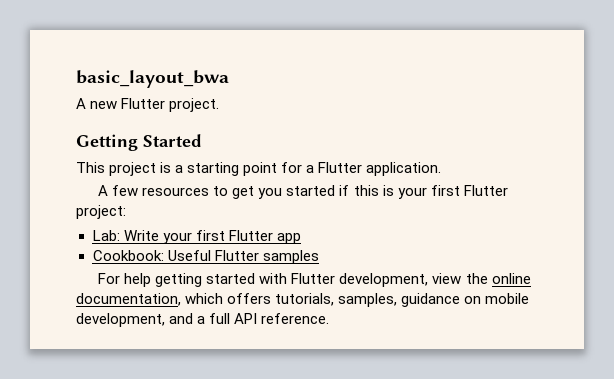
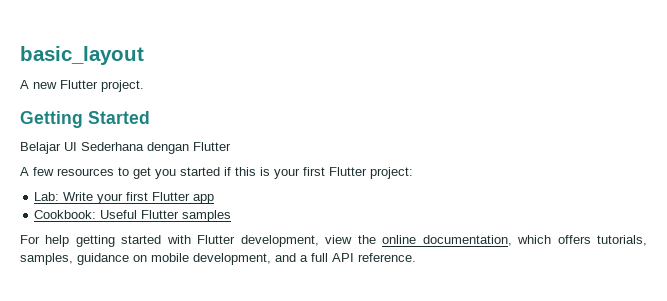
[76,70,229,88] basic_layout_bwa -> [20,46,144,65] basic_layout
[76,162,442,176] This project is a starting point for a Flutter application. -> [20,142,231,154] Belajar UI Sederhana dengan Flutter

